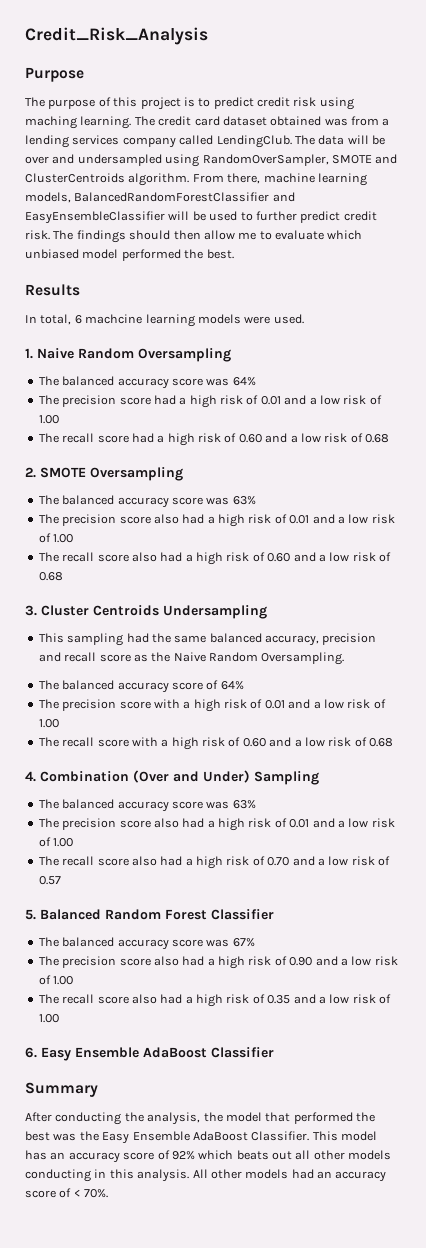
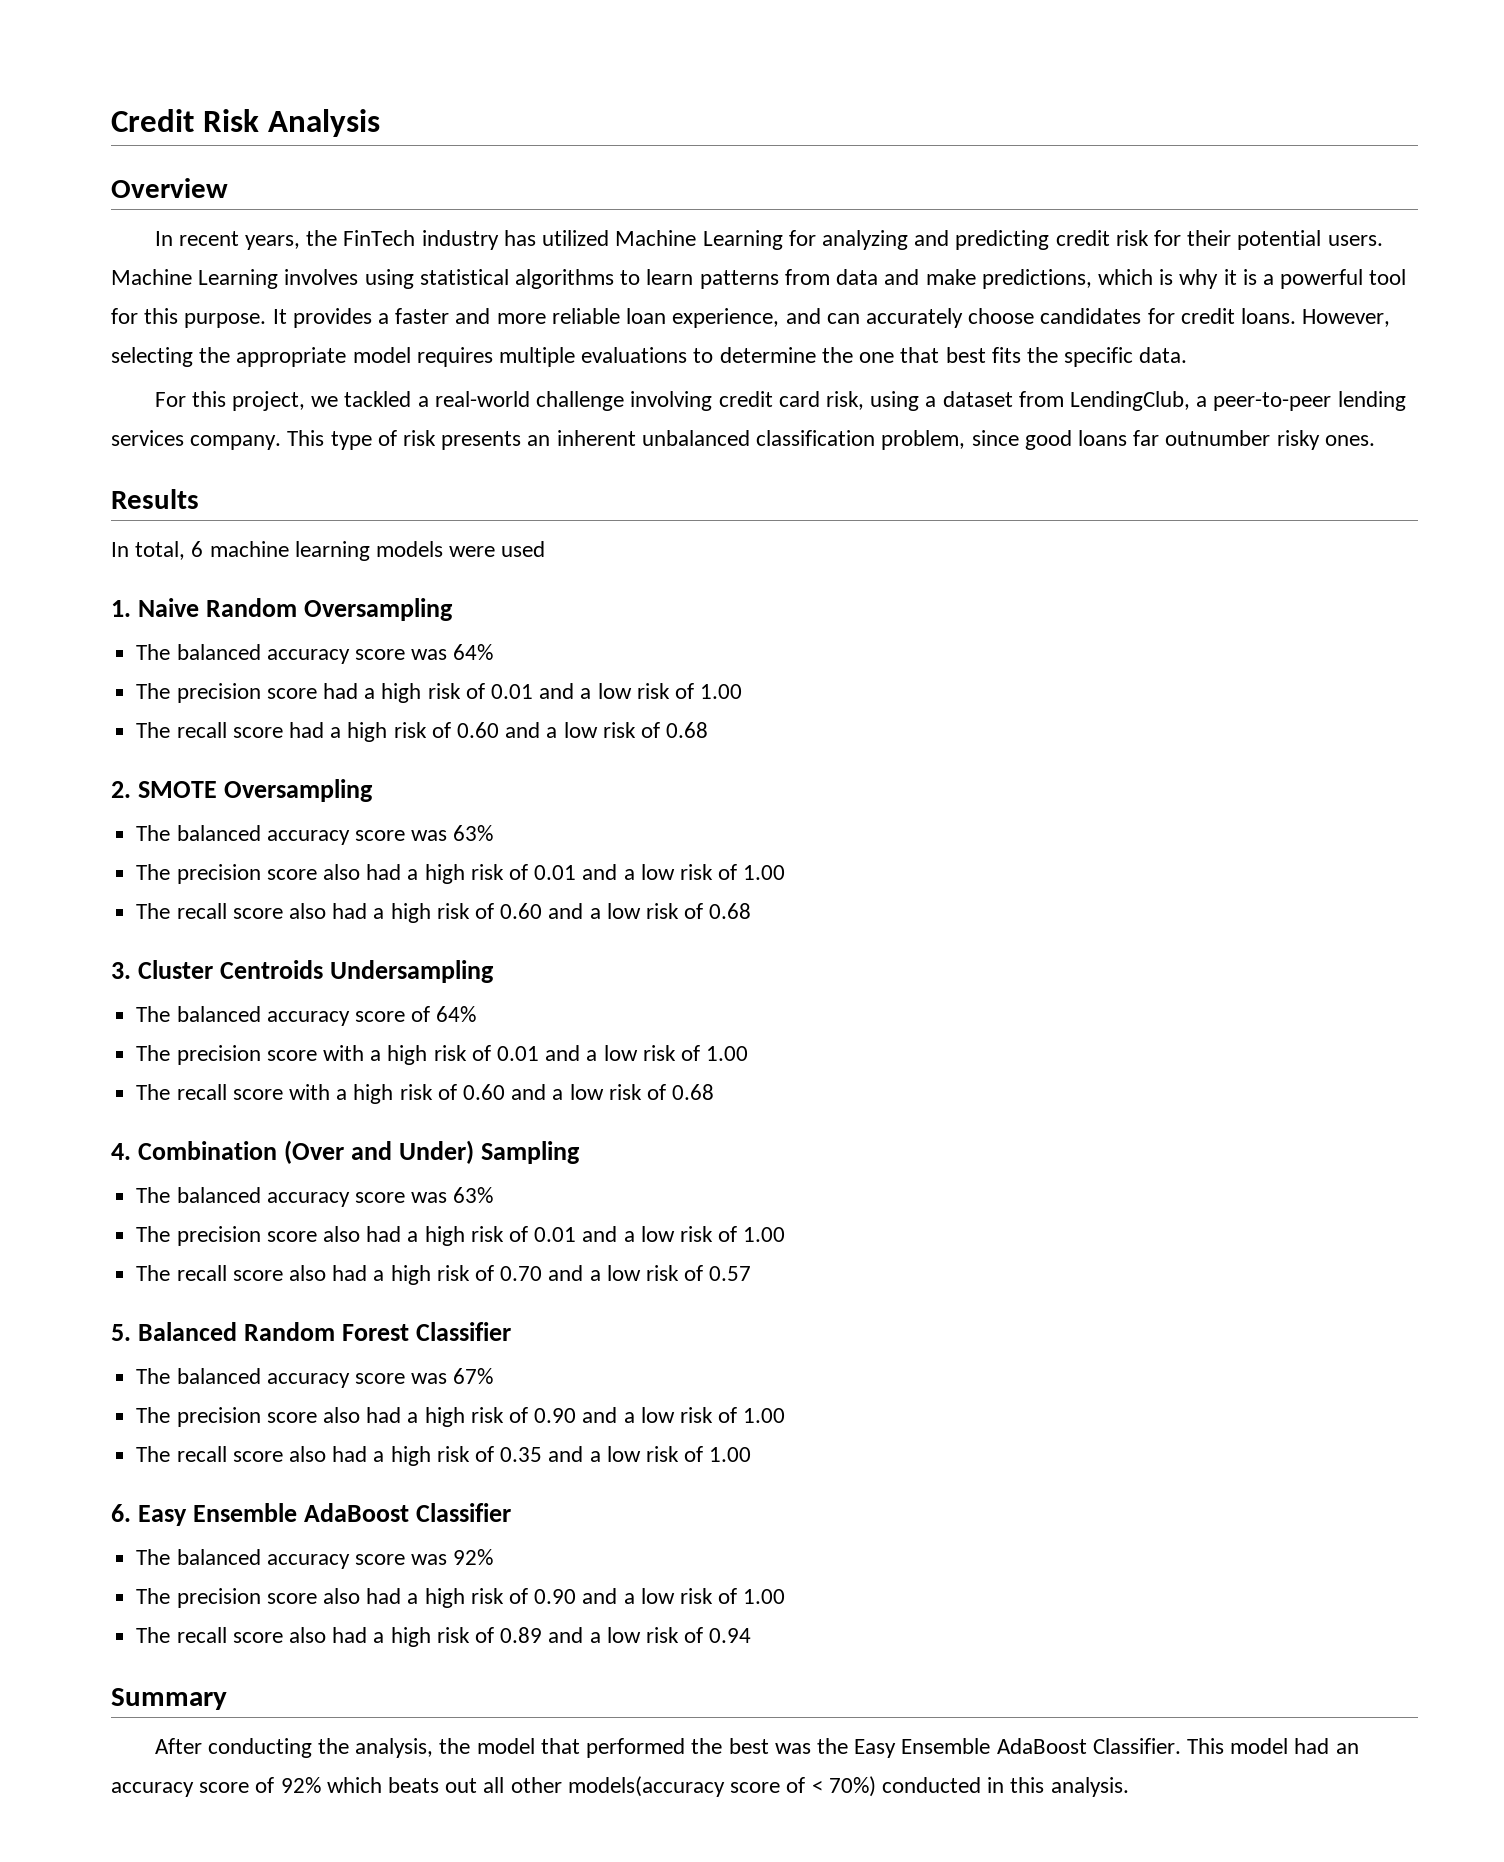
[25,27,208,45] [25,67,84,82] [25,97,354,110] [25,116,390,129] [25,135,385,148] [25,154,398,167] [25,173,367,186] [25,192,295,203] [25,211,377,224] [25,230,363,243] [25,249,234,261] Credit_Risk_Analysis // Purpose // The purpose of this project is to predict credit risk using maching learning. The credit card dataset obtained was from a lending services company called LendingClub. The data will be over and undersampled using RandomOverSampler, SMOTE and ClusterCentroids algorithm. From there, machine learning models, BalancedRandomForestClassifier and EasyEnsembleClassifier will be used to further predict credit risk. The findings should then allow me to evaluate which unbiased model performed the best. -> [111,109,380,137] [111,178,228,198] [154,230,1383,250] [111,269,1407,289] [111,308,1391,328] [111,347,1188,367] [154,391,1406,411] [111,430,1375,450] Credit Risk Analysis // Overview // In recent years, the FinTech industry has utilized Machine Learning for analyzing and predicting credit risk for their potential users. Machine Learning involves using statistical algorithms to learn patterns from data and make predictions, which is why it is a powerful tool for this purpose. It provides a faster and more reliable loan experience, and can accurately choose candidates for credit loans. However, selecting the appropriate model requires multiple evaluations to determine the one that best fits the specific data. // For this project, we tackled a real-world challenge involving credit card risk, using a dataset from LendingClub, a peer-to-peer lending services company. This type of risk presents an inherent unbalanced classification problem, since good loans far outnumber risky ones.
[85,314,143,324] machcine -> [209,541,289,557] machine
[273,314,304,324] used. -> [501,541,546,557] used
[38,633,377,646] [38,652,345,665] // This sampling had the same balanced accuracy, precision and recall score as the Naive Random Oversampling. -> (495, 971) none
(274, 1052) none -> [136,1549,494,1569] [136,1588,786,1608] [136,1627,752,1647] // The balanced accuracy score was 92% // The precision score also had a high risk of 0.90 and a low risk of 1.00 // The recall score also had a high risk of 0.89 and a low risk of 0.94
[25,1150,47,1160] has -> [1294,1738,1330,1754] had
[348,1150,392,1160] [25,1169,387,1182] [25,1188,109,1198] models conducting in this analysis. All other models had an accuracy score of < 70%. -> [567,1776,1129,1797] models(accuracy score of < 70%) conducted in this analysis.

